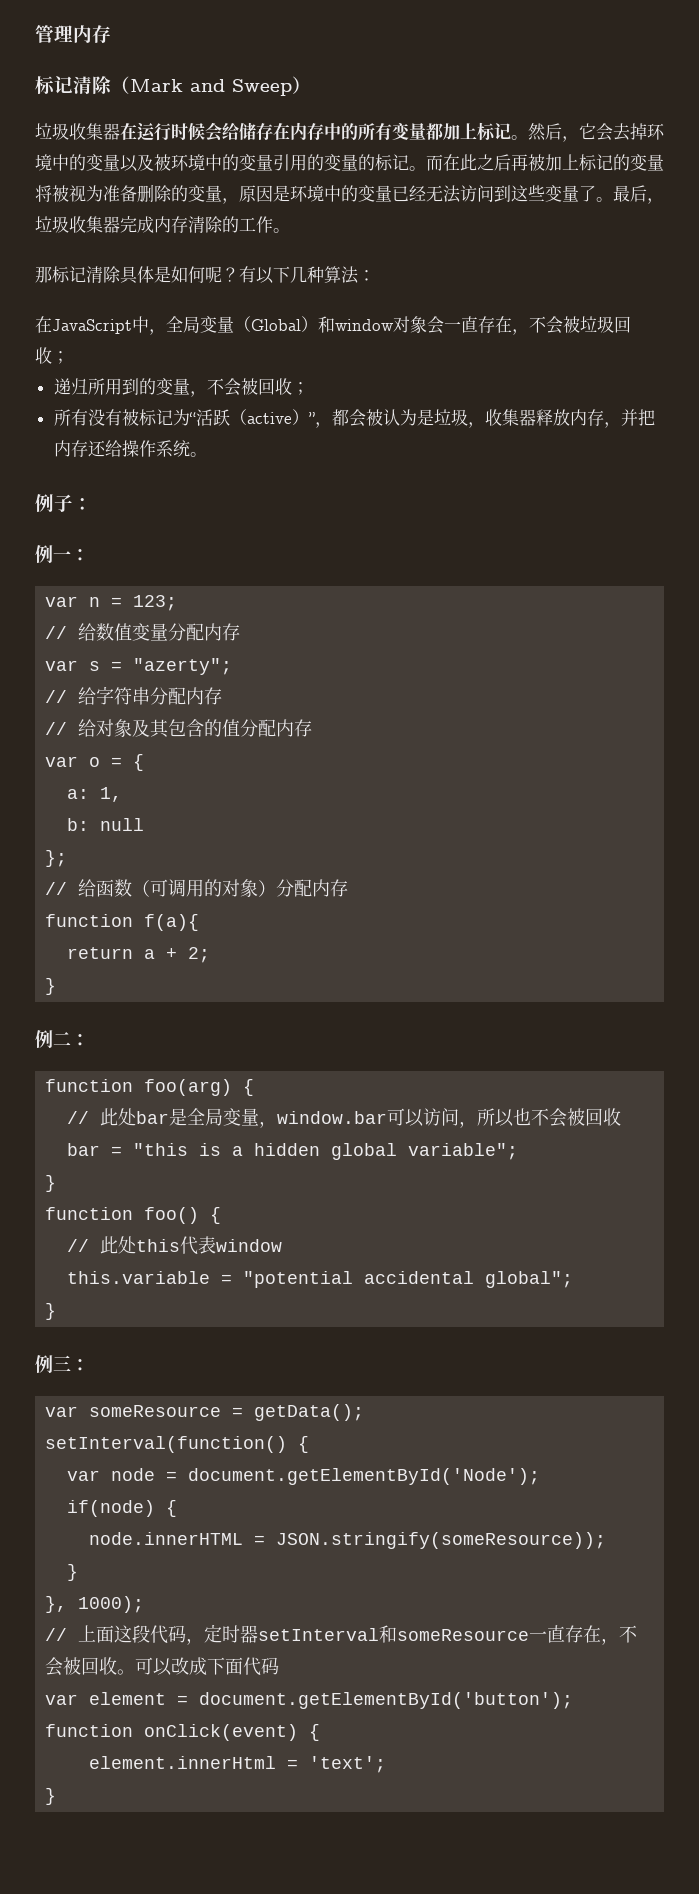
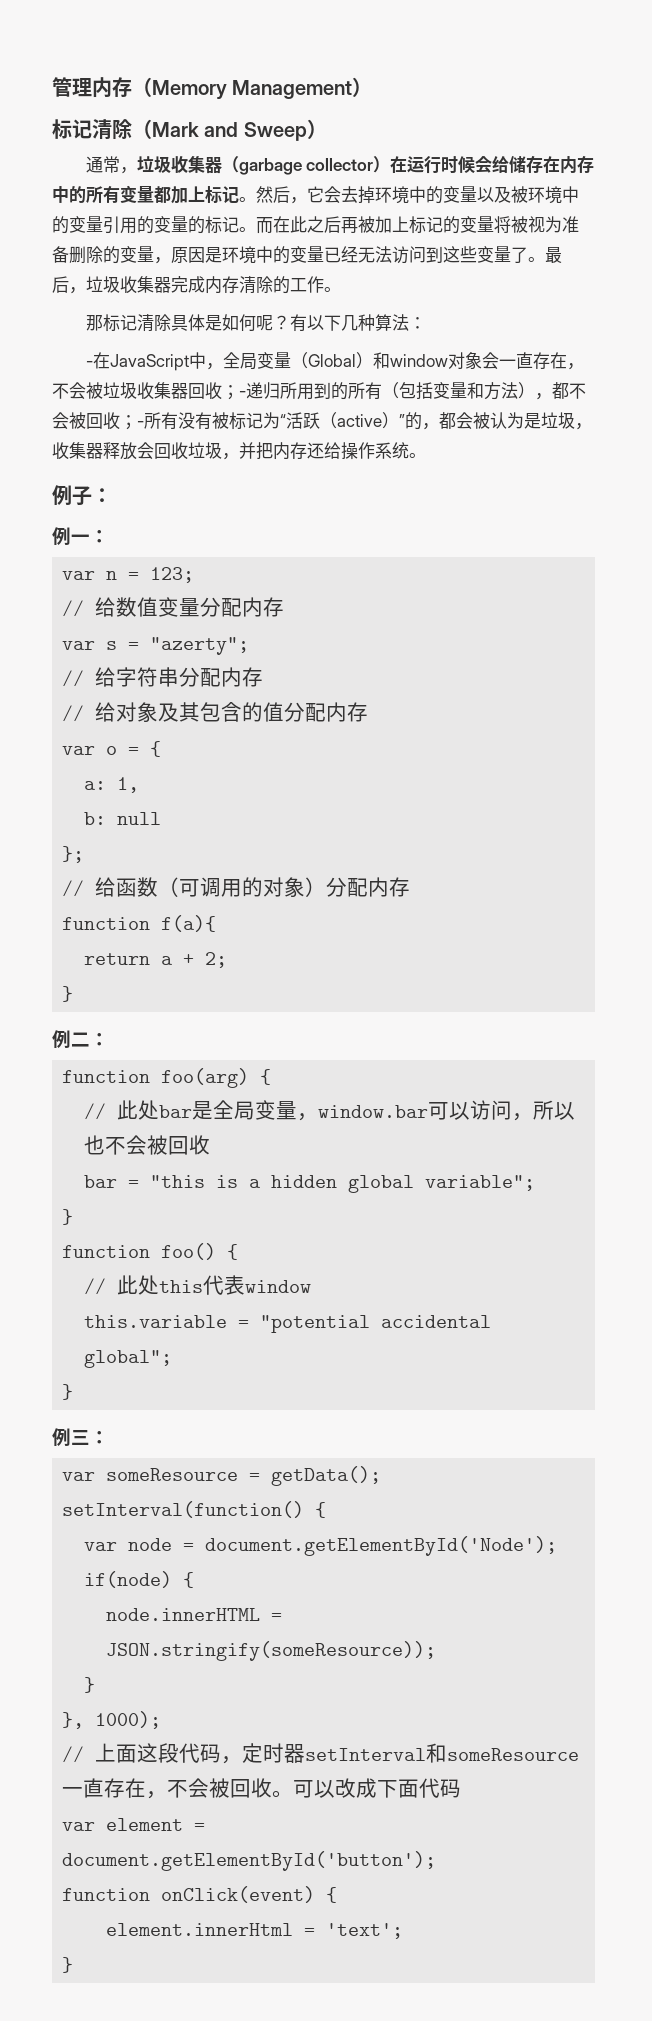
(111, 34) none -> [132,77,373,100] （Memory Management）
[35,123,120,140] 垃圾收集器 -> [85,156,391,175] 通常，垃圾收集器（garbage collector）
(375, 275) none -> [85,361,93,367] -
[614,316,631,333] [35,347,69,364] 回收； // -> [137,382,246,400] 收集器回收；-
[155,378,207,397] 变量， -> [348,382,569,400] 所有（包括变量和方法），都
(309, 388) // -> [137,421,144,427] -
(315, 418) none -> [405,412,422,430] 的
[569,409,604,426] 内存 -> [137,442,222,460] 会回收垃圾

